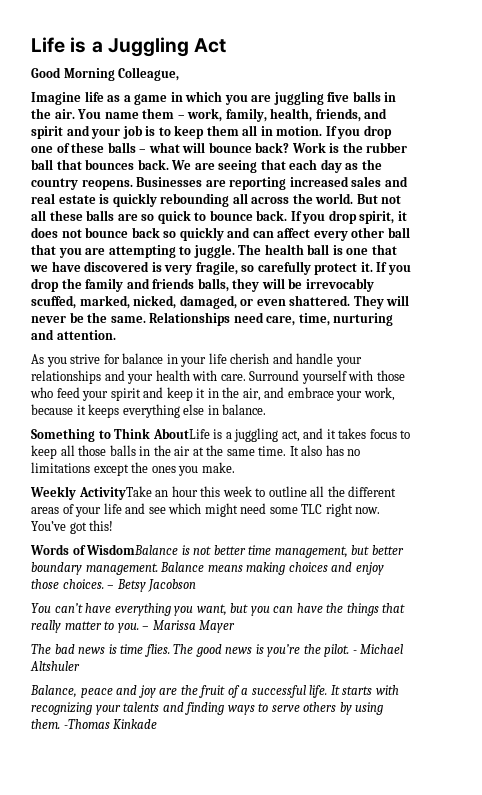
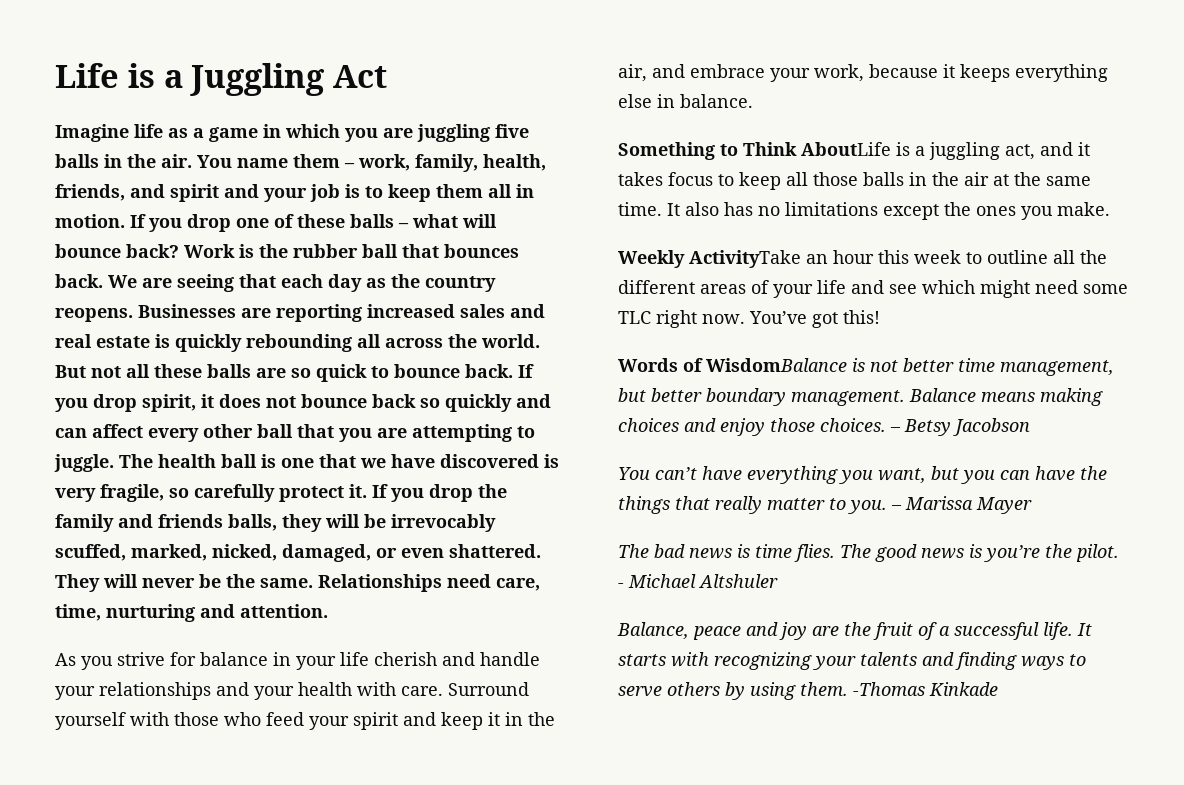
[31,67,180,81] // Good Morning Colleague, -> (388, 76) none

